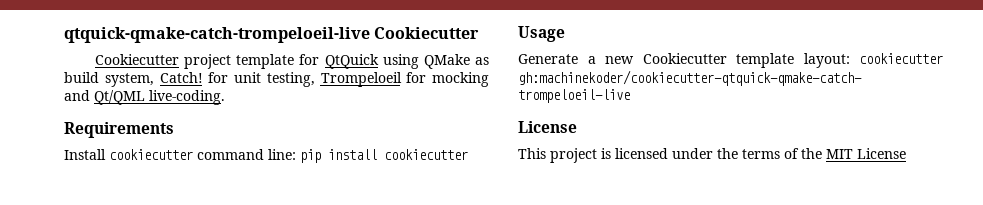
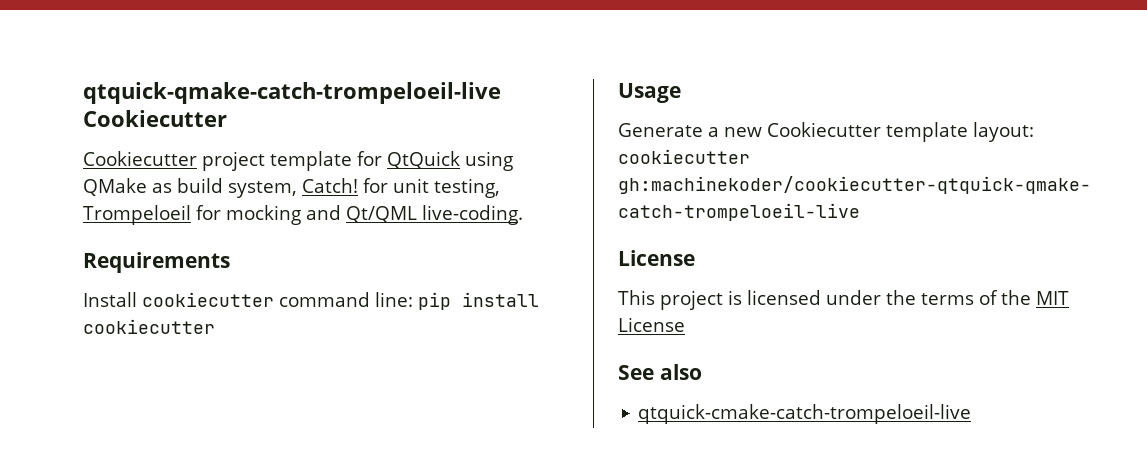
(906, 153) none -> [618,364,702,380] [638,404,972,424] // See also // qtquick-cmake-catch-trompeloeil-live

